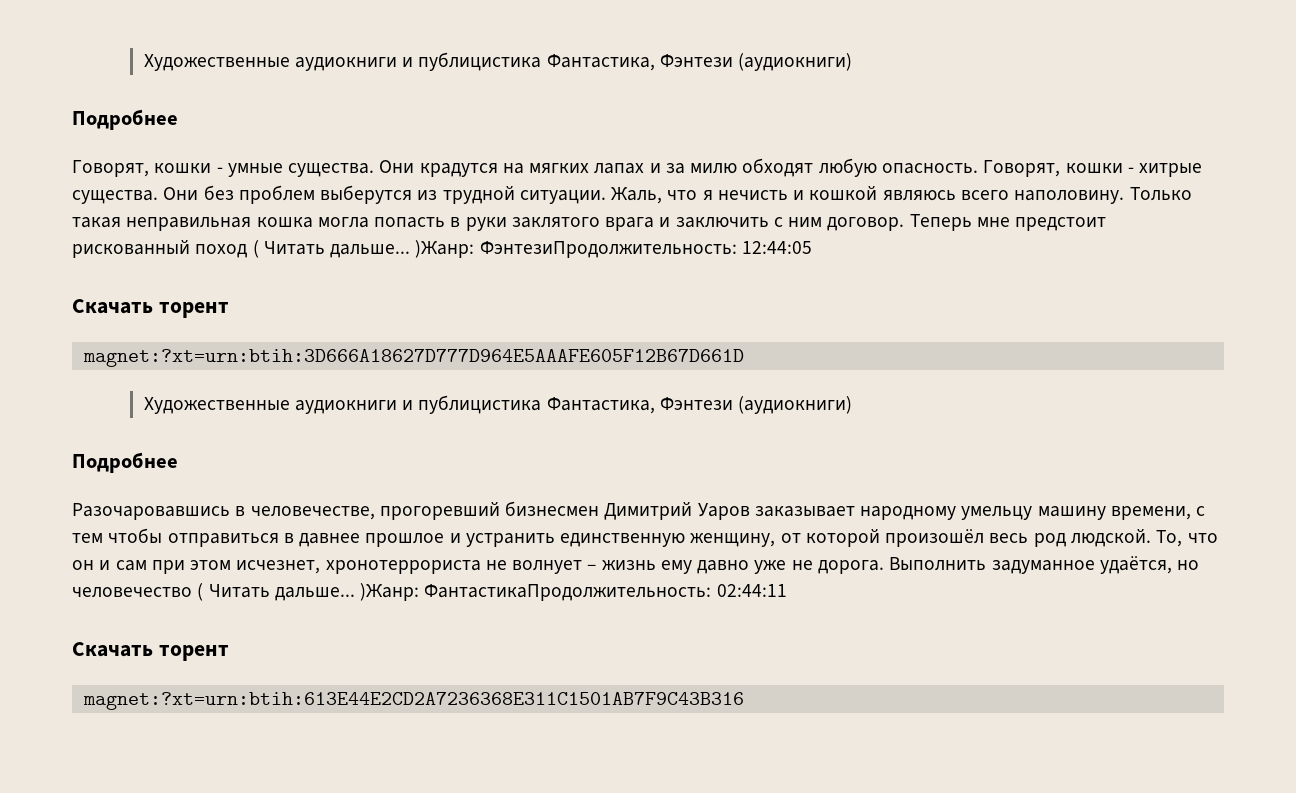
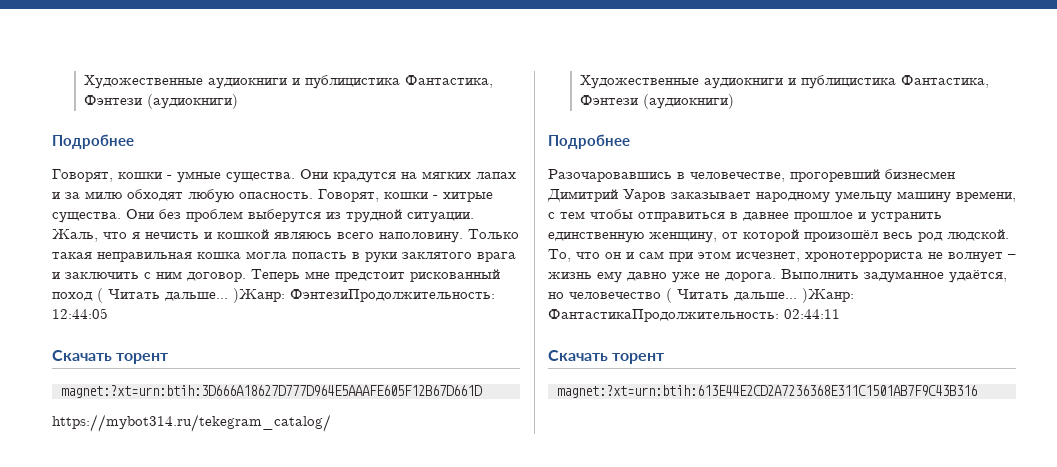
(744, 358) none -> [52,414,331,432] // https://mybot314.ru/tekegram_catalog/

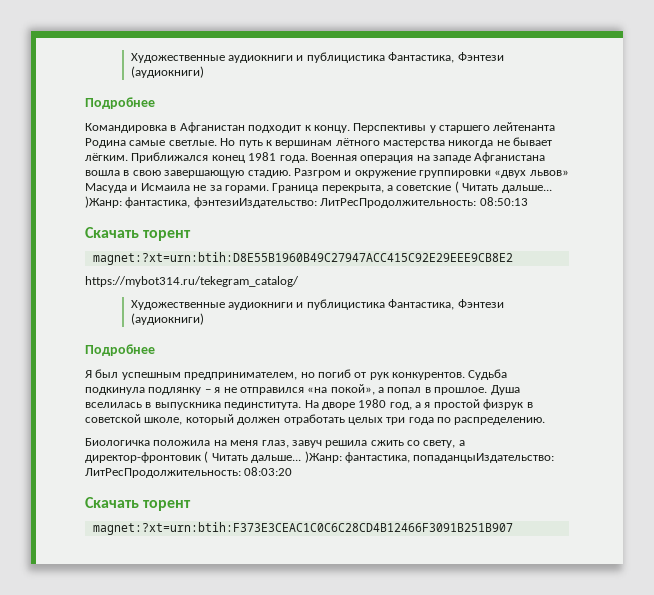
[84,75,494,89] [84,94,239,109] [52,134,134,149] [52,169,516,183] [52,189,493,203] [52,209,474,223] [52,229,519,243] [52,251,516,263] [52,269,500,282] [52,288,495,303] [52,308,108,319] [52,350,170,364] [60,385,482,398] Художественные аудиокниги и публицистика Фантастика, Фэнтези (аудиокниги) // Подробнее // Говорят, кошки - умные существа. Они крадутся на мягких лапах и за милю обходят любую опасность. Говорят, кошки - хитрые существа. Они без проблем выберутся из трудной ситуации. Жаль, что я нечисть и кошкой являюсь всего наполовину. Только такая неправильная кошка могла попасть в руки заклятого врага и заключить с ним договор. Теперь мне предстоит рискованный поход ( Читать дальше... )Жанр: ФэнтезиПродолжительность: 12:44:05 // Скачать торент // magnet:?xt=urn:btih:3D666A18627D777D964E5AAAFE605F12B67D661D -> [130,52,504,63] [130,66,204,78] [85,97,155,109] [85,122,556,133] [85,137,553,148] [85,152,546,163] [85,168,569,178] [85,181,552,193] [85,196,528,208] [85,227,192,241] [92,252,513,265] Художественные аудиокниги и публицистика Фантастика, Фэнтези (аудиокниги) // Подробнее // Командировка в Афганистан подходит к концу. Перспективы у старшего лейтенанта Родина самые светлые. Но путь к вершинам лётного мастерства никогда не бывает лёгким. Приближался конец 1981 года. Военная операция на западе Афганистана вошла в свою завершающую стадию. Разгром и окружение группировки «двух львов» Масуда и Исмаила не за горами. Граница перекрыта, а советские ( Читать дальше... )Жанр: фантастика, фэнтезиИздательство: ЛитРесПродолжительность: 08:50:13 // Скачать торент // magnet:?xt=urn:btih:D8E55B1960B49C27947ACC415C92E29EEE9CB8E2
[548,169,955,182] [547,189,1016,203] [548,209,942,223] [548,229,1009,243] [548,249,1016,263] [548,269,1007,283] [548,288,854,303] [548,309,840,322] [548,350,666,364] [556,385,977,398] Разочаровавшись в человечестве, прогоревший бизнесмен Димитрий Уаров заказывает народному умельцу машину времени, с тем чтобы отправиться в давнее прошлое и устранить единственную женщину, от которой произошёл весь род людской. То, что он и сам при этом исчезнет, хронотеррориста не волнует – жизнь ему давно уже не дорога. Выполнить задуманное удаётся, но человечество ( Читать дальше... )Жанр: ФантастикаПродолжительность: 02:44:11 // Скачать торент // magnet:?xt=urn:btih:613E44E2CD2A7236368E311C1501AB7F9C43B316 -> [85,369,508,380] [85,384,520,395] [85,399,533,410] [85,414,546,425] [85,438,465,448] [85,451,555,463] [85,467,293,478] [85,497,192,511] [92,522,513,535] Я был успешным предпринимателем, но погиб от рук конкурентов. Судьба подкинула подлянку – я не отправился «на покой», а попал в прошлое. Душа вселилась в выпускника пединститута. На дворе 1980 год, а я простой физрук в советской школе, который должен отработать целых три года по распределению. // Биологичка положила на меня глаз, завуч решила сжить со свету, а директор-фронтовик ( Читать дальше... )Жанр: фантастика, попаданцыИздательство: ЛитРесПродолжительность: 08:03:20 // Скачать торент // magnet:?xt=urn:btih:F373E3CEAC1C0C6C28CD4B12466F3091B251B907

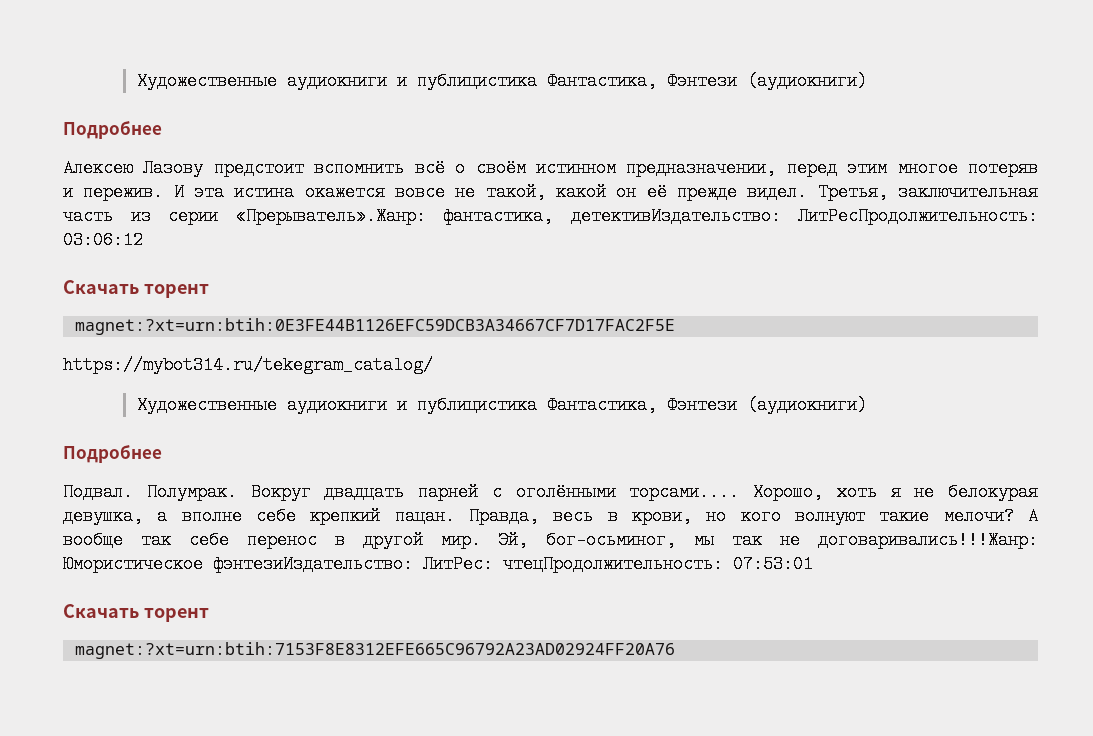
[130,52,504,63] [130,66,204,78] [85,97,155,109] [85,122,556,133] [85,137,553,148] [85,152,546,163] [85,168,569,178] [85,181,552,193] [85,196,528,208] [85,227,192,241] [92,252,513,265] Художественные аудиокниги и публицистика Фантастика, Фэнтези (аудиокниги) // Подробнее // Командировка в Афганистан подходит к концу. Перспективы у старшего лейтенанта Родина самые светлые. Но путь к вершинам лётного мастерства никогда не бывает лёгким. Приближался конец 1981 года. Военная операция на западе Афганистана вошла в свою завершающую стадию. Разгром и окружение группировки «двух львов» Масуда и Исмаила не за горами. Граница перекрыта, а советские ( Читать дальше... )Жанр: фантастика, фэнтезиИздательство: ЛитРесПродолжительность: 08:50:13 // Скачать торент // magnet:?xt=urn:btih:D8E55B1960B49C27947ACC415C92E29EEE9CB8E2 -> [136,72,867,90] [63,120,162,139] [63,159,1038,177] [63,183,1039,201] [63,207,1038,225] [63,231,143,249] [63,280,209,298] [74,318,675,335] Художественные аудиокниги и публицистика Фантастика, Фэнтези (аудиокниги) // Подробнее // Алексею Лазову предстоит вспомнить всё о своём истинном предназначении, перед этим многое потеряв и пережив. И эта истина окажется вовсе не такой, какой он её прежде видел. Третья, заключительная часть из серии «Прерыватель».Жанр: фантастика, детективИздательство: ЛитРесПродолжительность: 03:06:12 // Скачать торент // magnet:?xt=urn:btih:0E3FE44B1126EFC59DCB3A34667CF7D17FAC2F5E
[85,369,508,380] [85,384,520,395] [85,399,533,410] [85,414,546,425] [85,438,465,448] [85,451,555,463] [85,467,293,478] [85,497,192,511] [92,522,513,535] Я был успешным предпринимателем, но погиб от рук конкурентов. Судьба подкинула подлянку – я не отправился «на покой», а попал в прошлое. Душа вселилась в выпускника пединститута. На дворе 1980 год, а я простой физрук в советской школе, который должен отработать целых три года по распределению. // Биологичка положила на меня глаз, завуч решила сжить со свету, а директор-фронтовик ( Читать дальше... )Жанр: фантастика, попаданцыИздательство: ЛитРесПродолжительность: 08:03:20 // Скачать торент // magnet:?xt=urn:btih:F373E3CEAC1C0C6C28CD4B12466F3091B251B907 -> [63,483,1038,501] [63,507,1039,525] [63,531,1038,549] [63,555,813,573] [63,604,209,622] [74,642,675,659] Подвал. Полумрак. Вокруг двадцать парней с оголёнными торсами.... Хорошо, хоть я не белокурая девушка, а вполне себе крепкий пацан. Правда, весь в крови, но кого волнуют такие мелочи? А вообще так себе перенос в другой мир. Эй, бог-осьминог, мы так не договаривались!!!Жанр: Юмористическое фэнтезиИздательство: ЛитРес: чтецПродолжительность: 07:53:01 // Скачать торент // magnet:?xt=urn:btih:7153F8E8312EFE665C96792A23AD02924FF20A76

